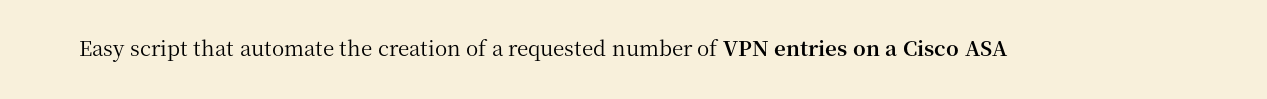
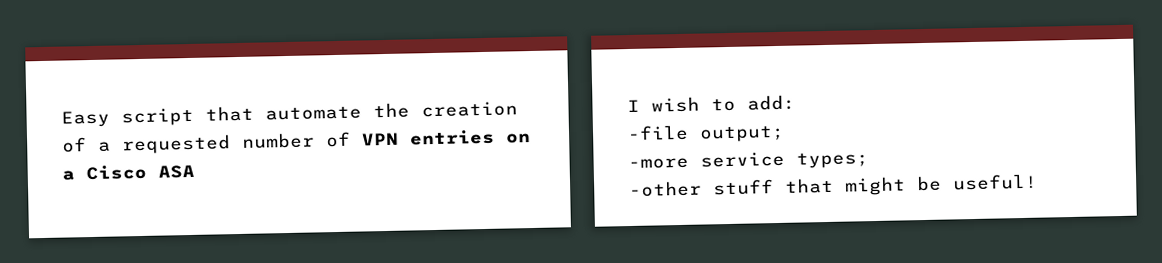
(1008, 48) none -> [627,94,796,113] [627,124,785,143] [628,151,869,170] [629,173,1038,198] // I wish to add: // -file output; // -more service types; // -other stuff that might be useful!

